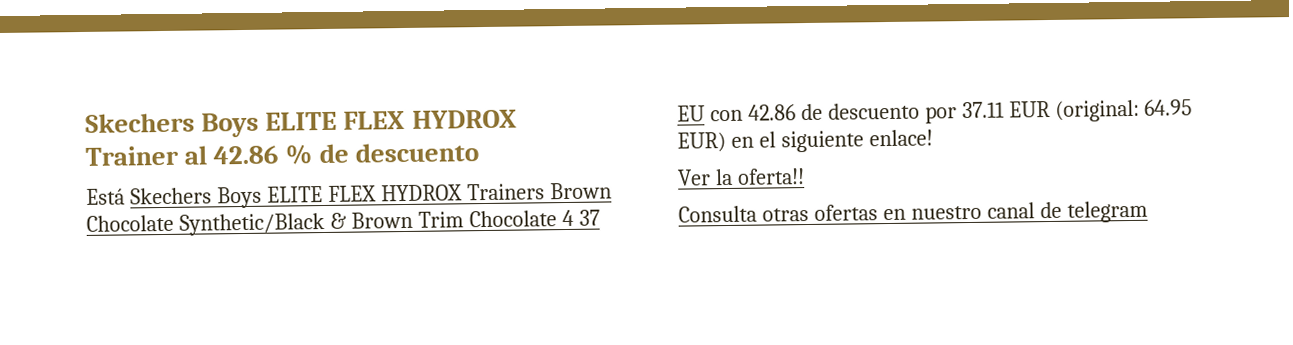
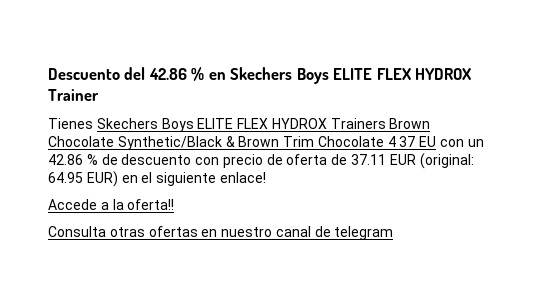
(85, 122) none -> [48,67,226,81] Descuento del 42.86 % en
[184,142,479,165] [86,188,125,205] al 42.86 % de descuento // Está -> [48,118,93,129] // Tienes
[747,102,957,124] 42.86 de descuento por -> [467,139,484,147] [48,154,348,168] un 42.86 % de descuento con precio de oferta de
[677,169,711,186] Ver -> [48,199,109,210] Accede a

